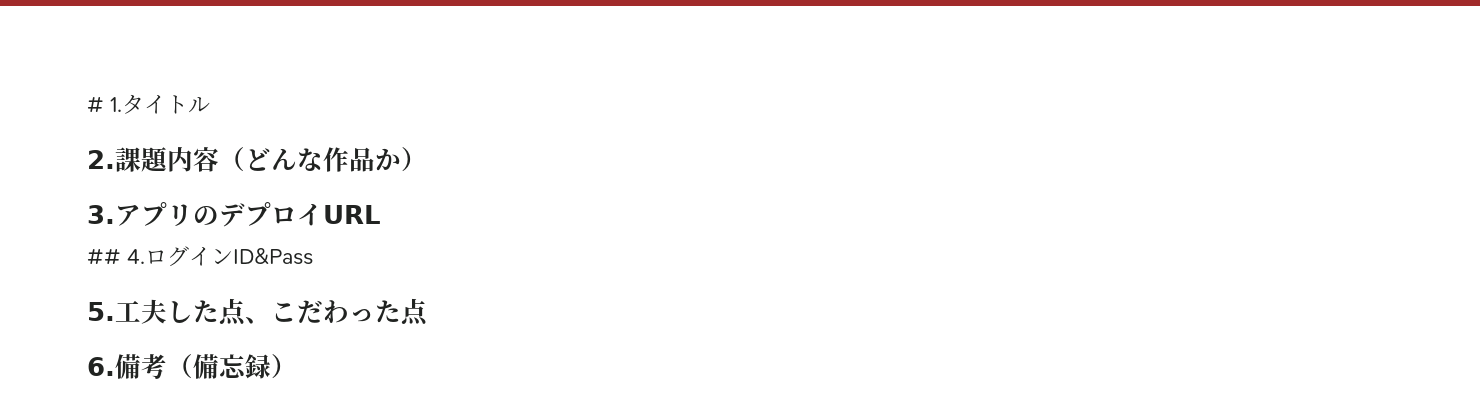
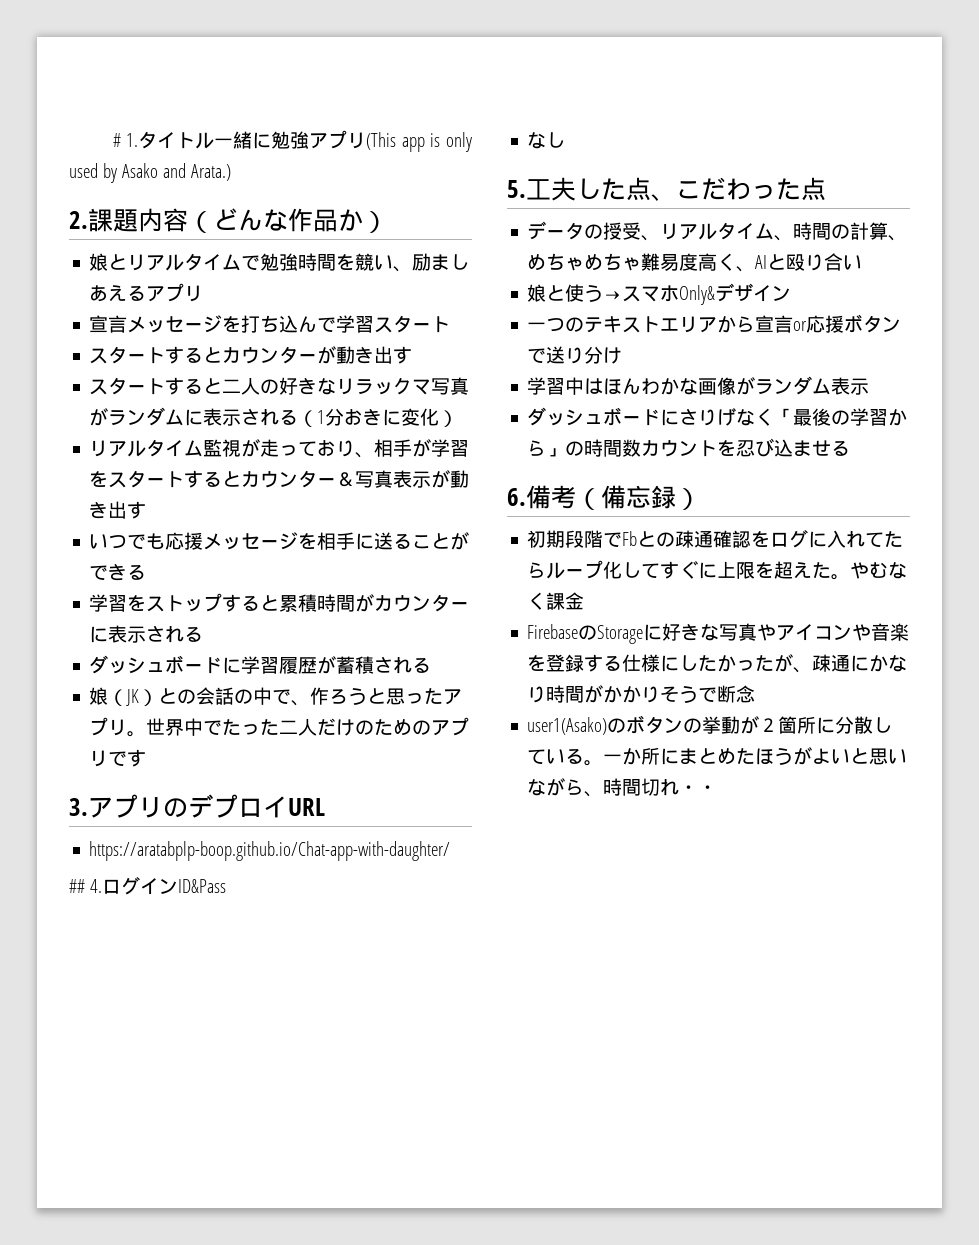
(210, 105) none -> [214,130,472,152] [69,163,231,183] 一緒に勉強アプリ(This app is only used by Asako and Arata.)
(427, 159) none -> [89,253,470,272] [89,283,204,302] [89,315,451,333] [89,346,413,364] [89,377,470,395] [89,407,459,427] [89,439,470,458] [89,470,470,488] [89,501,147,519] [89,532,470,550] [89,563,147,581] [89,593,470,612] [89,625,204,643] [89,655,432,674] [89,687,463,706] [89,717,470,737] [89,749,147,767] // 娘とリアルタイムで勉強時間を競い、励ましあえるアプリ // 宣言メッセージを打ち込んで学習スタート // スタートするとカウンターが動き出す // スタートすると二人の好きなリラックマ写真がランダムに表示される（1分おきに変化） // リアルタイム監視が走っており、相手が学習をスタートするとカウンター＆写真表示が動き出す // いつでも応援メッセージを相手に送ることができる // 学習をストップすると累積時間がカウンターに表示される // ダッシュボードに学習履歴が蓄積される // 娘（JK）との会話の中で、作ろうと思ったアプリ。世界中でたった二人だけのためのアプリです
(381, 214) none -> [89,841,451,861] // https://aratabplp-boop.github.io/Chat-app-with-daughter/
(313, 256) none -> [527,132,566,149] // なし
(428, 312) none -> [527,221,908,241] [527,253,863,272] [527,283,792,305] [527,314,902,333] [527,346,623,364] [527,376,870,395] [527,407,908,426] [527,438,851,457] // データの授受、リアルタイム、時間の計算、めちゃめちゃ難易度高く、AIと殴り合い // 娘と使う→スマホOnly&デザイン // 一つのテキストエリアから宣言or応援ボタンで送り分け // 学習中はほんわかな画像がランダム表示 // ダッシュボードにさりげなく「最後の学習から」の時間数カウントを忍び込ませる
(297, 366) none -> [527,530,904,548] [527,560,908,580] [527,592,585,610] [527,623,910,644] [527,654,908,673] [527,685,756,703] [527,715,893,735] [527,747,908,766] [527,778,718,797] // 初期段階でFbとの疎通確認をログに入れてたらループ化してすぐに上限を超えた。やむなく課金 // FirebaseのStorageに好きな写真やアイコンや音楽を登録する仕様にしたかったが、疎通にかなり時間がかかりそうで断念 // user1(Asako)のボタンの挙動が２箇所に分散している。一か所にまとめたほうがよいと思いながら、時間切れ・・

